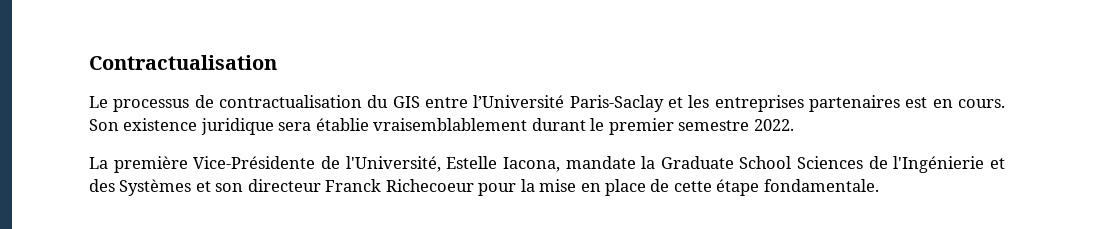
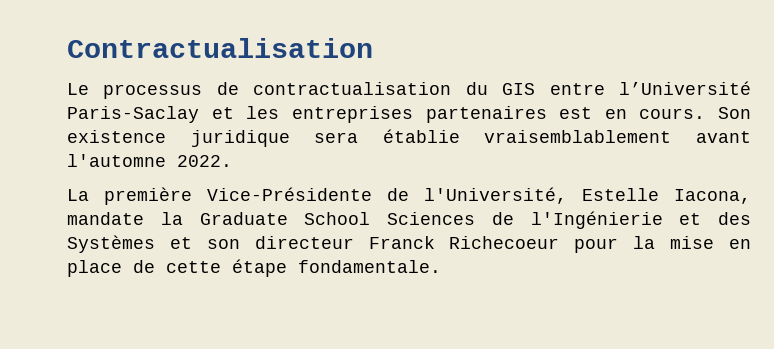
[531,118,750,135] durant le premier semestre -> [696,131,752,143] [67,154,166,167] avant l'automne

